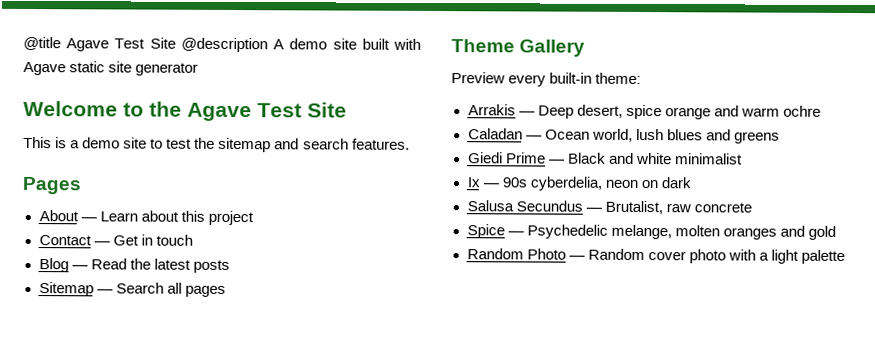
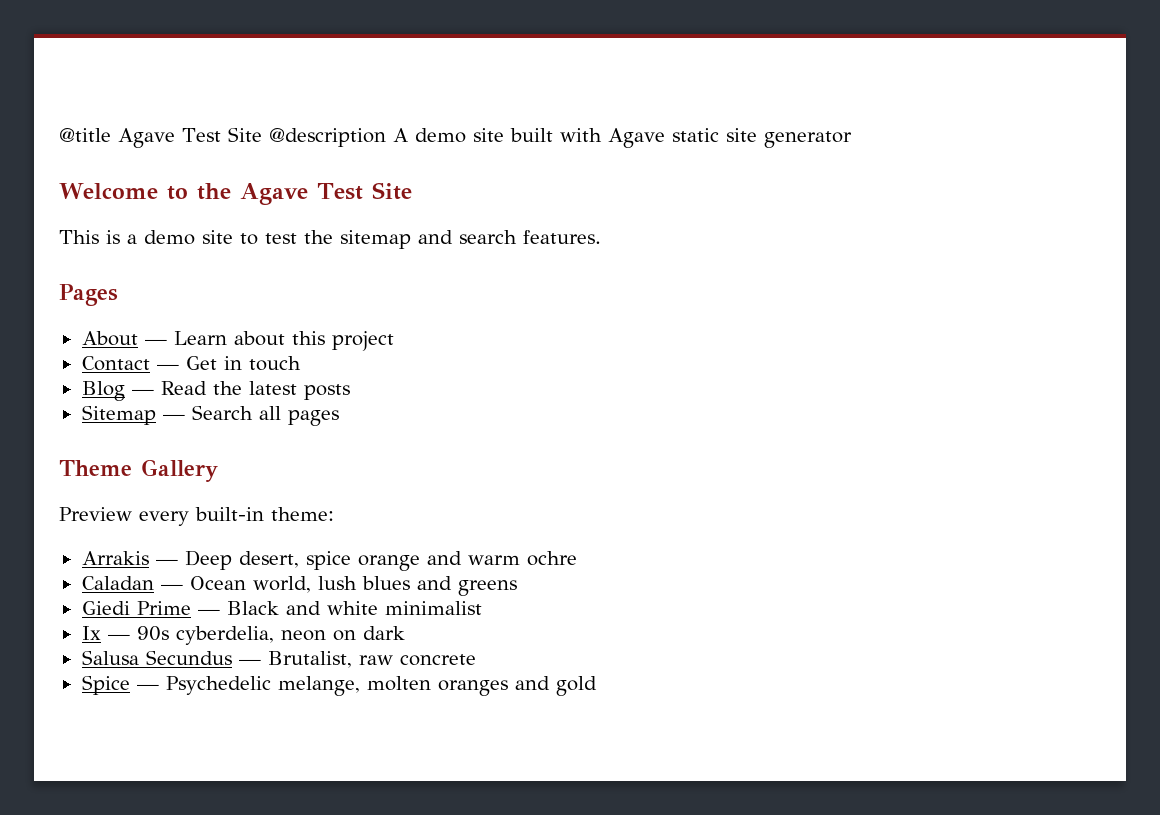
[466,248,845,264] // Random Photo — Random cover photo with a light palette -> (597, 686) none

